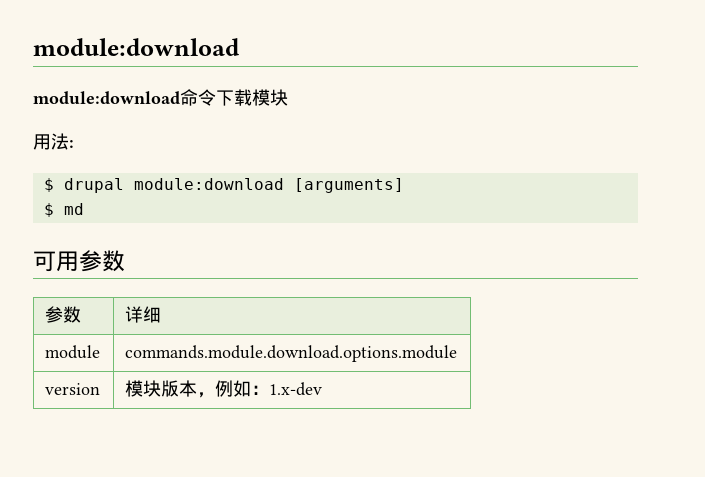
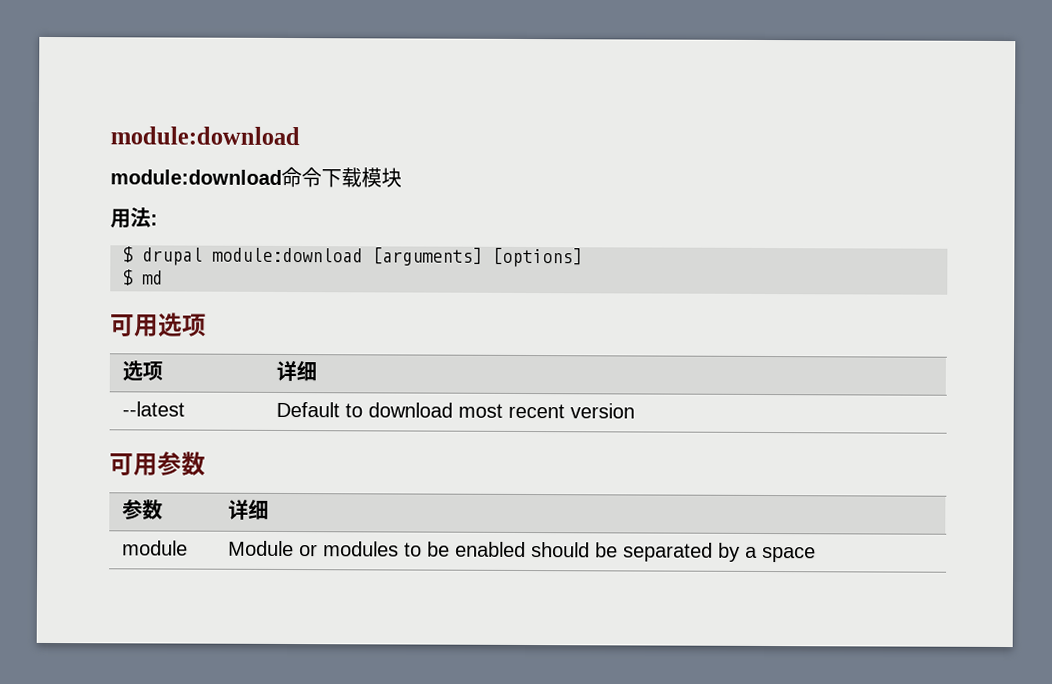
(404, 185) none -> [492,247,583,268] [options]
(84, 209) none -> [110,312,207,338] [121,360,163,382] [275,360,317,382] [121,401,185,417] [275,401,635,419] // 可用选项 // 选项 | 详细 // --latest | Default to download most recent version
[125,345,458,362] [45,383,101,395] [125,380,323,398] commands.module.download.options.module // version | 模块版本，例如：1.x-dev -> [227,540,816,563] Module or modules to be enabled should be separated by a space

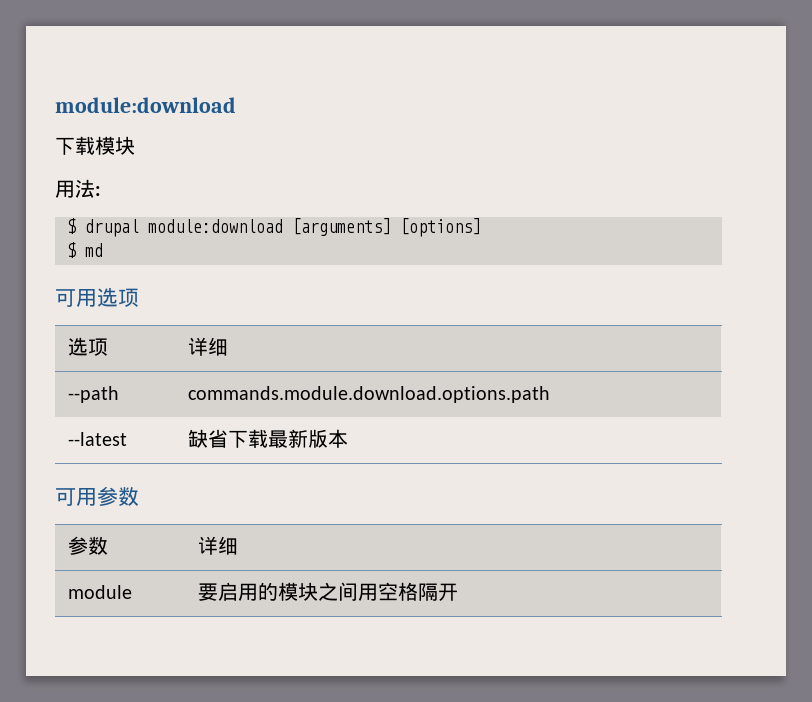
[110,166,322,188] module:download命令 -> (236, 105) none
(317, 371) none -> [67,386,119,403] [187,386,550,403] // --path | commands.module.download.options.path
[275,401,635,419] Default to download most recent version -> [187,429,348,448] 缺省下载最新版本
[227,540,816,563] Module or modules to be enabled should be separated by a space -> [197,582,458,601] 要启用的模块之间用空格隔开

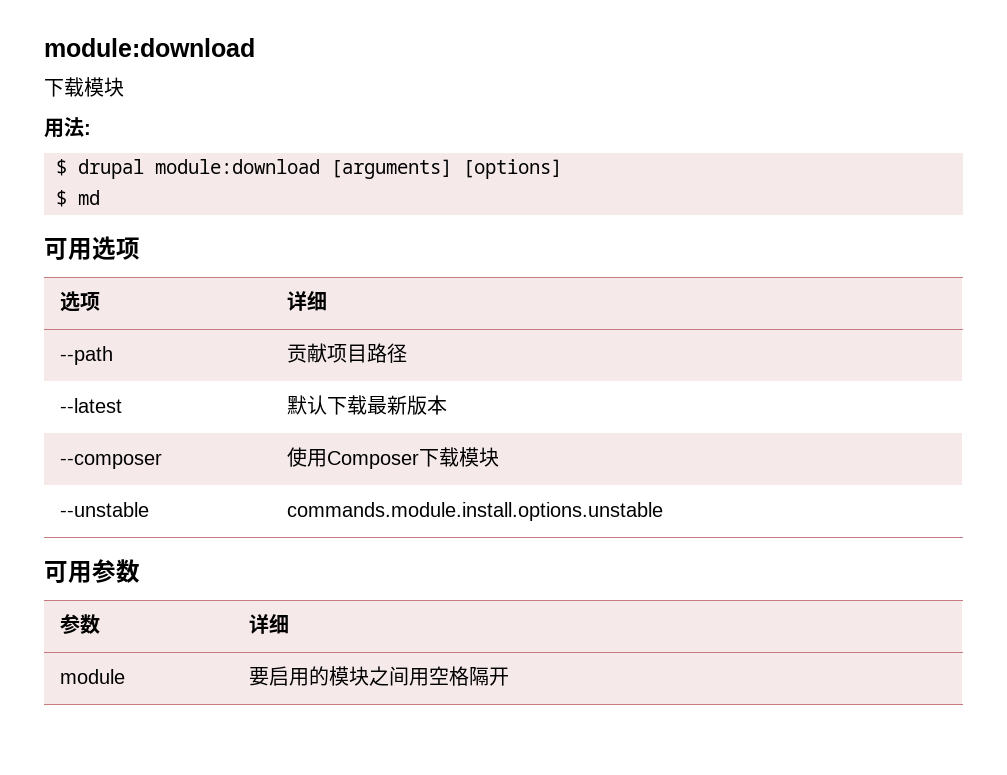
[187,386,550,403] commands.module.download.options.path -> [286,343,407,363] 贡献项目路径
[187,429,228,448] 缺省 -> [286,395,327,415] 默认
(348, 438) none -> [59,453,162,469] [286,447,499,469] [59,502,149,517] [286,502,663,521] // --composer | 使用Composer下载模块 // --unstable | commands.module.install.options.unstable

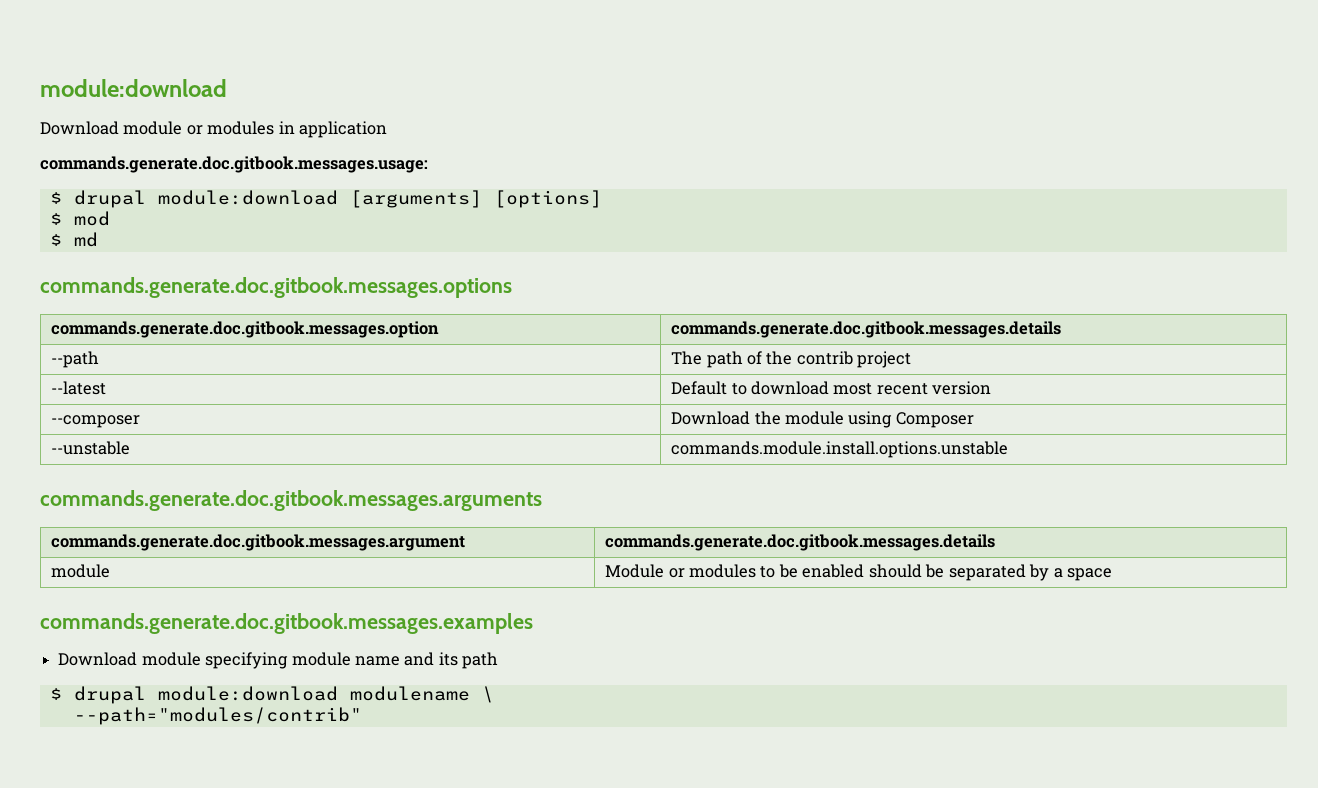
[44,77,124,97] [44,117,91,138] 下载模块 // 用法: -> [40,121,388,138] [40,156,428,173] Download module or modules in application // commands.generate.doc.gitbook.messages.usage:
(562, 169) none -> [49,211,110,226] // $ mod
[44,236,140,261] [59,291,100,312] [286,291,327,311] [59,346,113,365] [286,343,407,363] [59,398,122,413] [286,395,447,415] [59,453,162,469] [286,447,327,467] 可用选项 // 选项 | 详细 // --path | 贡献项目路径 // --latest | 默认下载最新版本 // --composer | 使用 -> [40,277,512,298] [51,321,440,338] [671,321,1062,338] [51,351,100,368] [671,351,912,368] [51,381,107,395] [671,381,992,395] [51,415,141,428] [671,411,893,428] commands.generate.doc.gitbook.messages.options // commands.generate.doc.gitbook.messages.option | commands.generate.doc.gitbook.messages.details // --path | The path of the contrib project // --latest | Default to download most recent version // --composer | Download the module using
[418,447,499,467] 下载模块 -> (974, 420) none
[44,559,140,583] [59,614,100,634] [248,614,289,634] [59,669,125,684] [248,666,509,686] 可用参数 // 参数 | 详细 // module | 要启用的模块之间用空格隔开 -> [40,490,542,511] [51,534,466,551] [605,534,996,551] [51,564,111,578] [605,564,1113,581] [40,613,533,634] [58,652,499,669] [49,686,494,704] [73,707,362,725] commands.generate.doc.gitbook.messages.arguments // commands.generate.doc.gitbook.messages.argument | commands.generate.doc.gitbook.messages.details // module | Module or modules to be enabled should be separated by a space // commands.generate.doc.gitbook.messages.examples // Download module specifying module name and its path // $ drupal module:download modulename \ // --path="modules/contrib"

